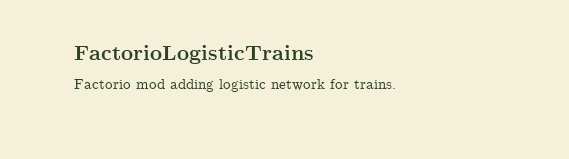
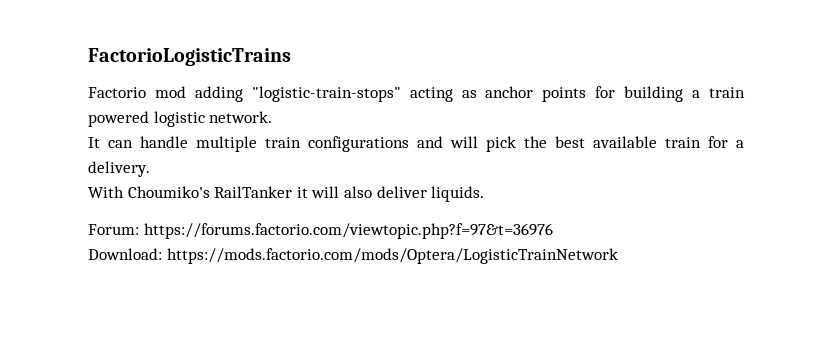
[219,79,396,92] logistic network for trains. -> [251,86,746,102] [88,111,273,127] [88,136,744,152] [88,161,150,177] [88,186,485,202] [88,223,553,239] [88,248,618,264] "logistic-train-stops" acting as anchor points for building a train powered logistic network. // It can handle multiple train configurations and will pick the best available train for a delivery. // With Choumiko's RailTanker it will also deliver liquids. // Forum: https://forums.factorio.com/viewtopic.php?f=97&t=36976 // Download: https://mods.factorio.com/mods/Optera/LogisticTrainNetwork

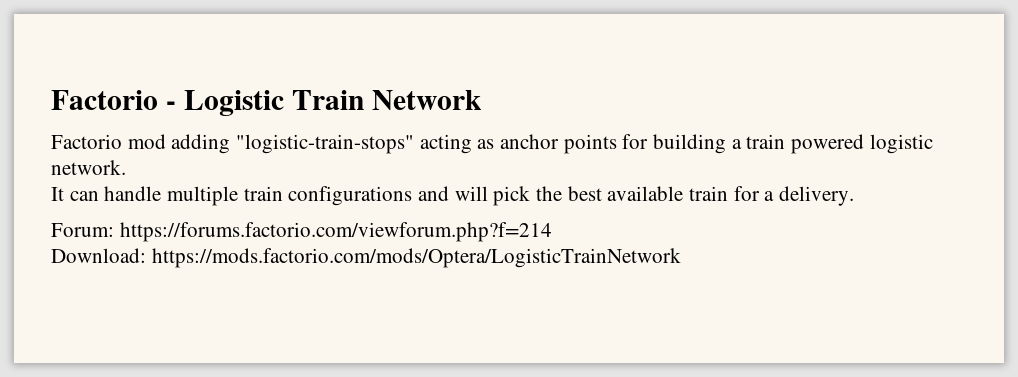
[88,48,291,66] FactorioLogisticTrains -> [51,90,482,116] Factorio - Logistic Train Network
[88,186,485,202] // With Choumiko's RailTanker it will also deliver liquids. -> (855, 196) none
[143,223,553,239] https://forums.factorio.com/viewtopic.php?f=97&t=36976 -> [119,222,552,242] https://forums.factorio.com/viewforum.php?f=214

